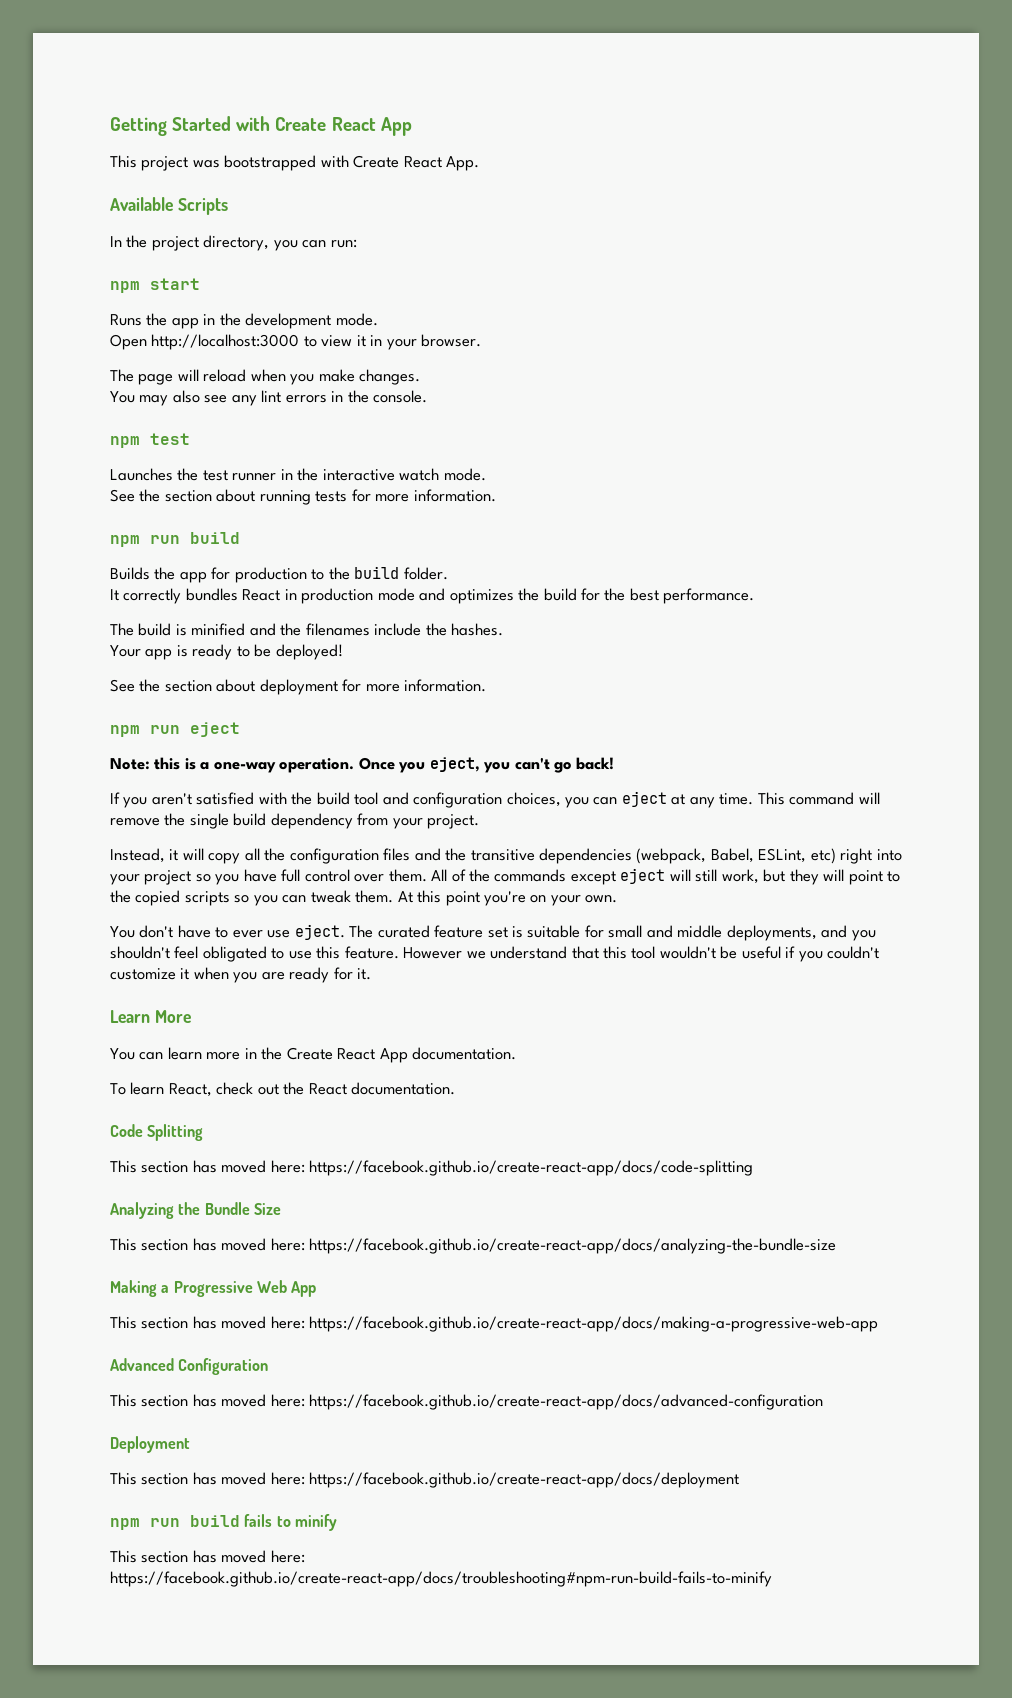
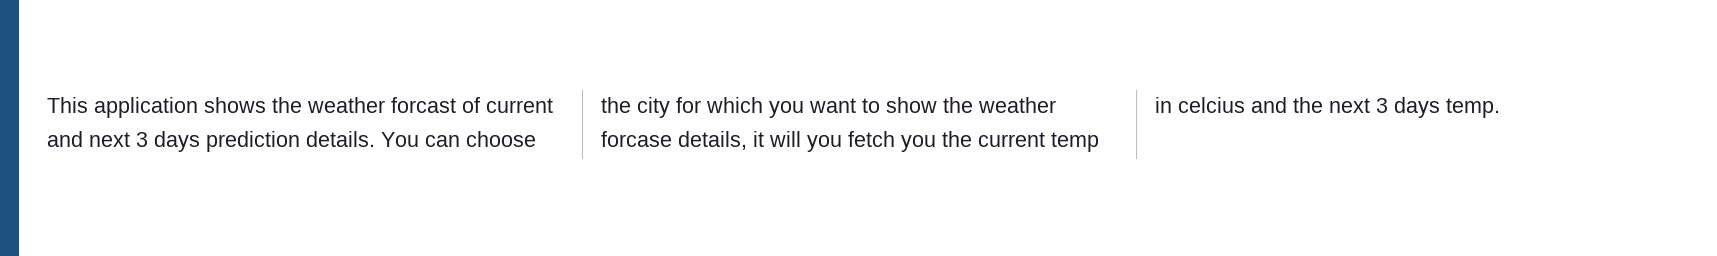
[110,116,412,136] [110,155,480,171] [110,197,228,215] [110,235,357,251] [110,278,200,293] [110,313,378,329] [110,334,482,350] [110,369,421,385] [110,390,428,406] [110,433,190,448] [110,468,486,481] [110,489,496,505] [110,532,240,547] [110,566,448,583] [110,588,755,604] [110,623,504,636] [110,644,343,660] [110,679,487,695] [110,722,240,737] [110,757,615,773] [110,791,880,808] [110,813,480,829] [110,848,902,864] [110,868,901,885] [110,890,618,906] [110,924,876,941] [110,946,880,962] [110,967,372,983] [110,1010,191,1023] [110,1047,517,1063] [110,1082,456,1097] [110,1124,204,1141] [110,1160,754,1176] [110,1202,281,1219] [110,1238,837,1254] [110,1280,317,1297] [110,1316,879,1332] [110,1358,269,1375] [110,1394,824,1410] [110,1436,190,1453] [110,1472,740,1488] [110,1514,337,1531] [110,1550,305,1563] [110,1571,772,1587] Getting Started with Create React App // This project was bootstrapped with Create React App. // Available Scripts // In the project directory, you can run: // npm start // Runs the app in the development mode. // Open http://localhost:3000 to view it in your browser. // The page will reload when you make changes. // You may also see any lint errors in the console. // npm test // Launches the test runner in the interactive watch mode. // See the section about running tests for more information. // npm run build // Builds the app for production to the build folder. // It correctly bundles React in production mode and optimizes the build for the best performance. // The build is minified and the filenames include the hashes. // Your app is ready to be deployed! // See the section about deployment for more information. // npm run eject // Note: this is a one-way operation. Once you eject, you can't go back! // If you aren't satisfied with the build tool and configuration choices, you can eject at any time. This command will remove the single build dependency from your project. // Instead, it will copy all the configuration files and the transitive dependencies (webpack, Babel, ESLint, etc) right into your project so you have full control over them. All of the commands except eject will still work, but they will point to the copied scripts so you can tweak them. At this point you're on your own. // You don't have to ever use eject. The curated feature set is suitable for small and middle deployments, and you shouldn't feel obligated to use this feature. However we understand that this tool wouldn't be useful if you couldn't customize it when you are ready for it. // Learn More // You can learn more in the Create React App documentation. // To learn React, check out the React documentation. // Code Splitting // This section has moved here: https://facebook.github.io/create-react-app/docs/code-splitting // Analyzing the Bundle Size // This section has moved here: https://facebook.github.io/create-react-app/docs/analyzing-the-bundle-size // Making a Progressive Web App // This section has moved here: https://facebook.github.io/create-react-app/docs/making-a-progressive-web-app // Advanced Configuration // This section has moved here: https://facebook.github.io/create-react-app/docs/advanced-configuration // Deployment // This section has moved here: https://facebook.github.io/create-react-app/docs/deployment // npm run build fails to minify // This section has moved here: https://facebook.github.io/create-react-app/docs/troubleshooting#npm-run-build-fails-to-minify -> [47,97,553,118] [47,131,536,152] [601,97,1056,118] [601,131,1099,152] [1155,97,1500,118] This application shows the weather forcast of current and next 3 days prediction details. You can choose the city for which you want to show the weather forcase details, it will you fetch you the current temp in celcius and the next 3 days temp.

